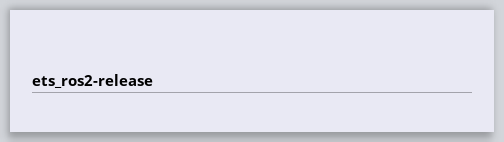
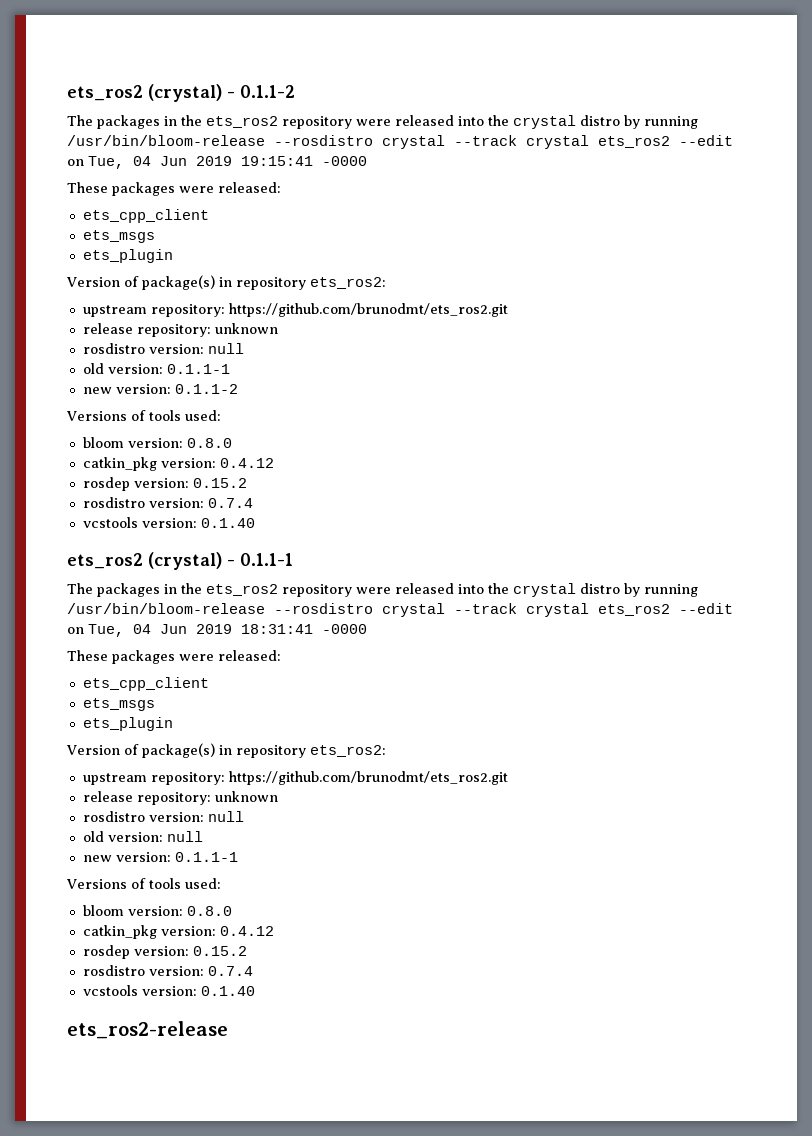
(32, 81) none -> [67,84,295,102] [67,115,698,129] [67,135,733,149] [67,156,367,169] [67,182,281,196] [82,209,209,223] [82,230,155,243] [82,249,173,263] [66,275,386,290] [82,303,508,317] [82,323,278,337] [82,343,244,354] [82,363,230,374] [82,384,238,394] [66,410,221,421] [82,437,232,448] [82,457,274,471] [82,477,247,491] [82,497,253,508] [82,517,255,528] [67,552,293,570] [67,583,698,597] [67,603,733,617] [67,624,367,637] [67,650,281,664] [82,677,209,691] [82,698,155,711] [82,717,173,731] [66,743,386,758] [82,771,508,785] [82,791,278,805] [82,811,244,822] [82,831,203,842] [82,852,238,862] [66,878,221,889] [82,905,232,916] [82,925,274,939] [82,945,247,959] [82,965,253,976] [82,985,255,996] ets_ros2 (crystal) - 0.1.1-2 // The packages in the ets_ros2 repository were released into the crystal distro by running /usr/bin/bloom-release --rosdistro crystal --track crystal ets_ros2 --edit on Tue, 04 Jun 2019 19:15:41 -0000 // These packages were released: // ets_cpp_client // ets_msgs // ets_plugin // Version of package(s) in repository ets_ros2: // upstream repository: https://github.com/brunodmt/ets_ros2.git // release repository: unknown // rosdistro version: null // old version: 0.1.1-1 // new version: 0.1.1-2 // Versions of tools used: // bloom version: 0.8.0 // catkin_pkg version: 0.4.12 // rosdep version: 0.15.2 // rosdistro version: 0.7.4 // vcstools version: 0.1.40 // ets_ros2 (crystal) - 0.1.1-1 // The packages in the ets_ros2 repository were released into the crystal distro by running /usr/bin/bloom-release --rosdistro crystal --track crystal ets_ros2 --edit on Tue, 04 Jun 2019 18:31:41 -0000 // These packages were released: // ets_cpp_client // ets_msgs // ets_plugin // Version of package(s) in repository ets_ros2: // upstream repository: https://github.com/brunodmt/ets_ros2.git // release repository: unknown // rosdistro version: null // old version: null // new version: 0.1.1-1 // Versions of tools used: // bloom version: 0.8.0 // catkin_pkg version: 0.4.12 // rosdep version: 0.15.2 // rosdistro version: 0.7.4 // vcstools version: 0.1.40 //

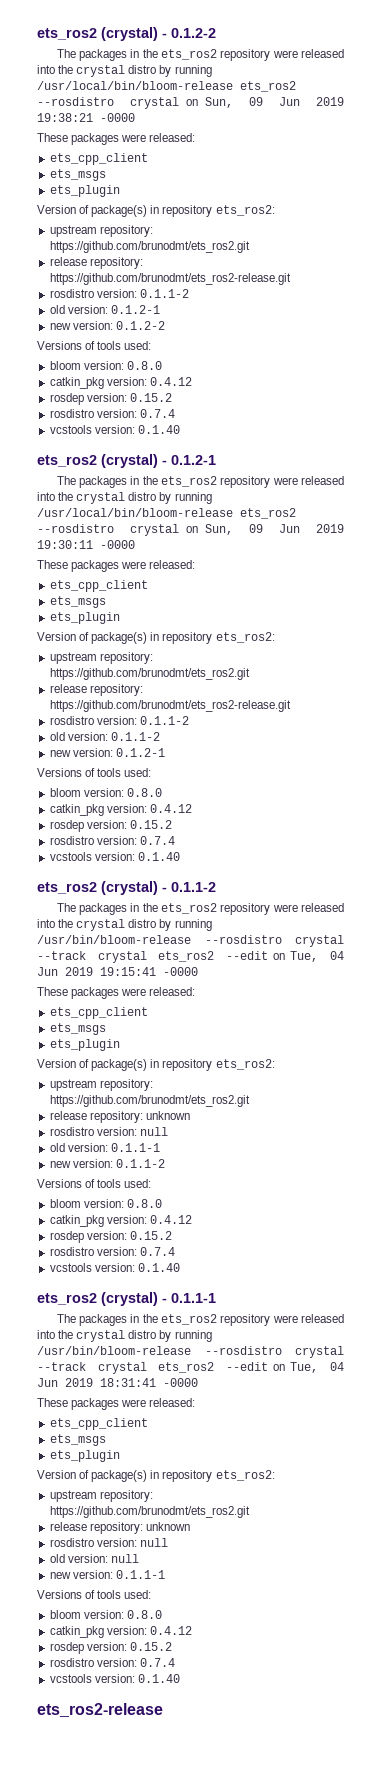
[67,84,235,102] ets_ros2 (crystal) - -> [37,27,216,41] [56,49,344,61] [37,65,212,77] [37,81,296,92] [37,97,345,109] [37,113,135,122] [37,133,196,145] [49,153,148,165] [49,169,106,181] [49,185,120,197] [37,205,275,217] [49,225,153,237] [49,241,250,253] [49,257,143,269] [49,273,291,285] [49,289,189,298] [49,305,160,314] [49,321,165,330] [37,341,152,350] [49,361,162,370] [49,377,192,389] [49,393,172,405] [49,409,175,418] [49,425,180,434] [37,454,216,468] [56,476,344,488] [37,492,212,504] [37,508,296,519] [37,524,345,536] [37,540,135,549] [37,560,196,572] [49,580,148,592] [49,596,106,608] [49,612,120,624] [37,632,275,644] [49,652,153,664] [49,668,250,680] [49,684,143,696] [49,700,291,712] [49,716,189,725] [49,732,160,741] [49,748,165,757] [37,768,152,777] [49,788,162,797] [49,804,192,816] [49,820,172,832] [49,836,175,845] [49,852,180,861] [37,881,167,895] ets_ros2 (crystal) - 0.1.2-2 // The packages in the ets_ros2 repository were released into the crystal distro by running /usr/local/bin/bloom-release ets_ros2 --rosdistro crystal on Sun, 09 Jun 2019 19:38:21 -0000 // These packages were released: // ets_cpp_client // ets_msgs // ets_plugin // Version of package(s) in repository ets_ros2: // upstream repository: https://github.com/brunodmt/ets_ros2.git // release repository: https://github.com/brunodmt/ets_ros2-release.git // rosdistro version: 0.1.1-2 // old version: 0.1.2-1 // new version: 0.1.2-2 // Versions of tools used: // bloom version: 0.8.0 // catkin_pkg version: 0.4.12 // rosdep version: 0.15.2 // rosdistro version: 0.7.4 // vcstools version: 0.1.40 // ets_ros2 (crystal) - 0.1.2-1 // The packages in the ets_ros2 repository were released into the crystal distro by running /usr/local/bin/bloom-release ets_ros2 --rosdistro crystal on Sun, 09 Jun 2019 19:30:11 -0000 // These packages were released: // ets_cpp_client // ets_msgs // ets_plugin // Version of package(s) in repository ets_ros2: // upstream repository: https://github.com/brunodmt/ets_ros2.git // release repository: https://github.com/brunodmt/ets_ros2-release.git // rosdistro version: 0.1.1-2 // old version: 0.1.1-2 // new version: 0.1.2-1 // Versions of tools used: // bloom version: 0.8.0 // catkin_pkg version: 0.4.12 // rosdep version: 0.15.2 // rosdistro version: 0.7.4 // vcstools version: 0.1.40 // ets_ros2 (crystal) -

